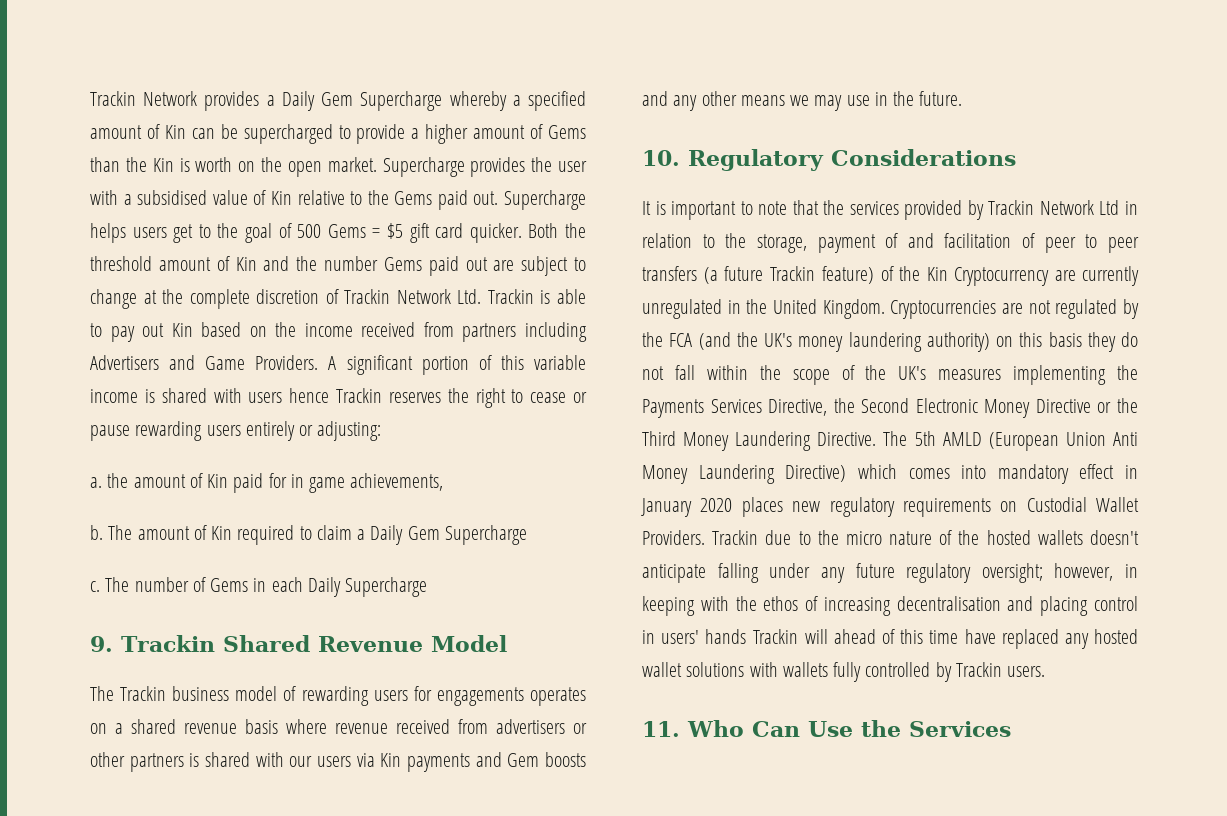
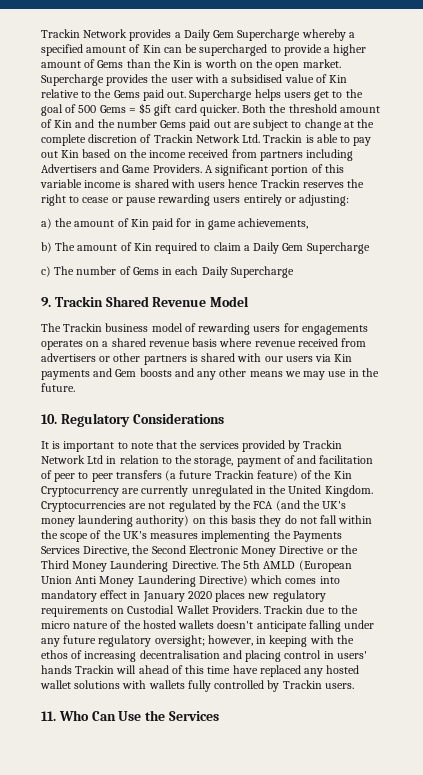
[90,477,102,488] a. -> [41,218,52,229] a)
[90,525,103,540] b. -> [41,242,52,253] b)
[90,581,100,592] c. -> [41,266,51,277] c)

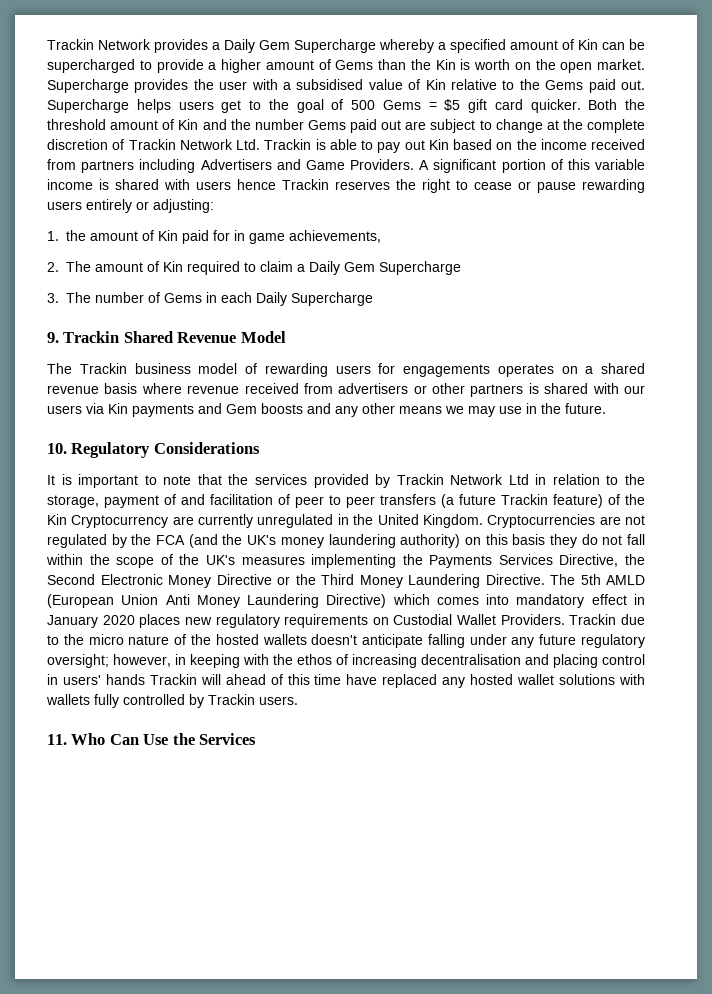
[41,218,52,229] a) -> [47,231,59,241] 1.
[41,242,52,253] b) -> [47,262,59,272] 2.
[41,266,51,277] c) -> [47,293,59,303] 3.

